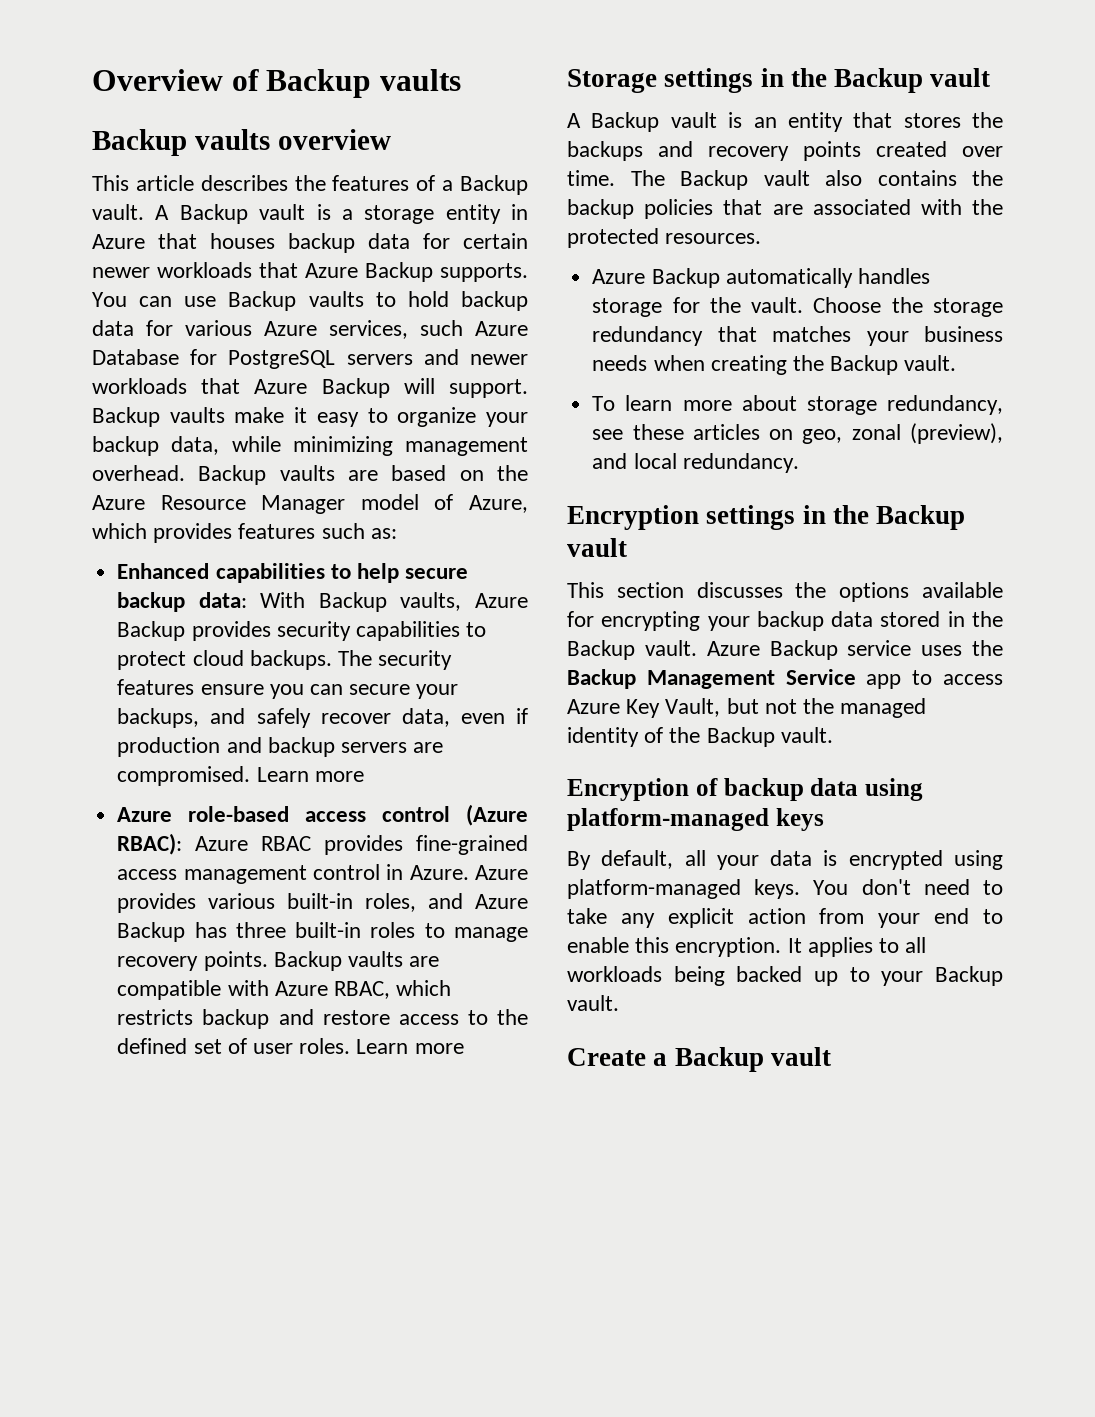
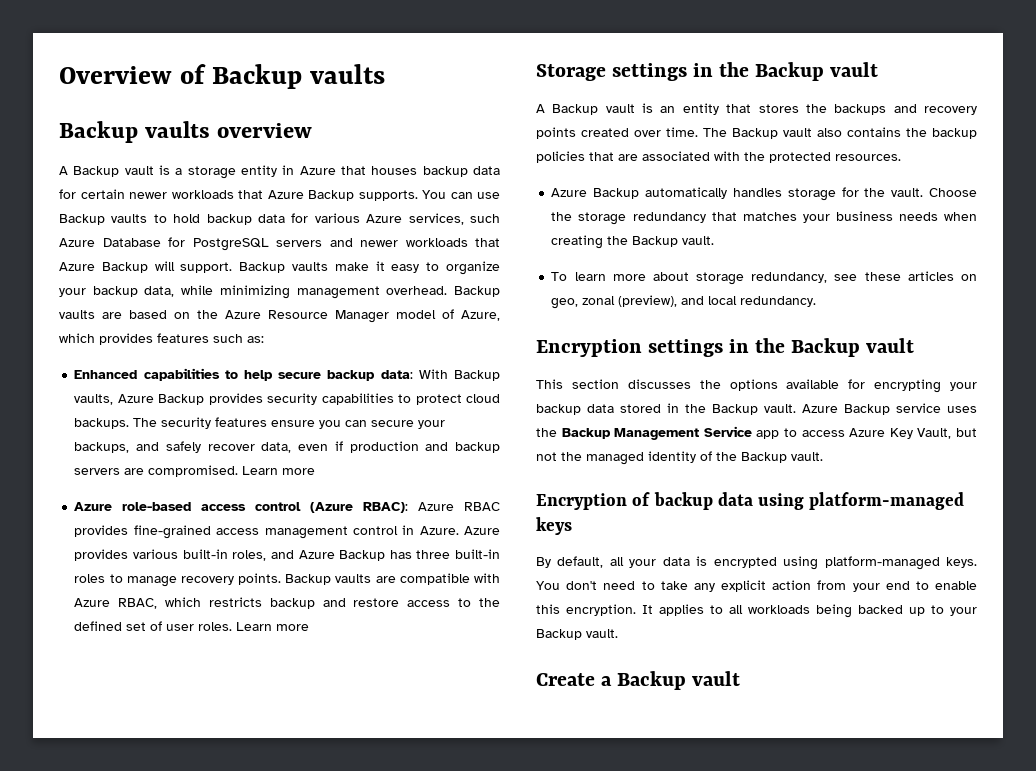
[92,175,528,195] [92,204,144,220] This article describes the features of a Backup vault. -> (313, 130) none

